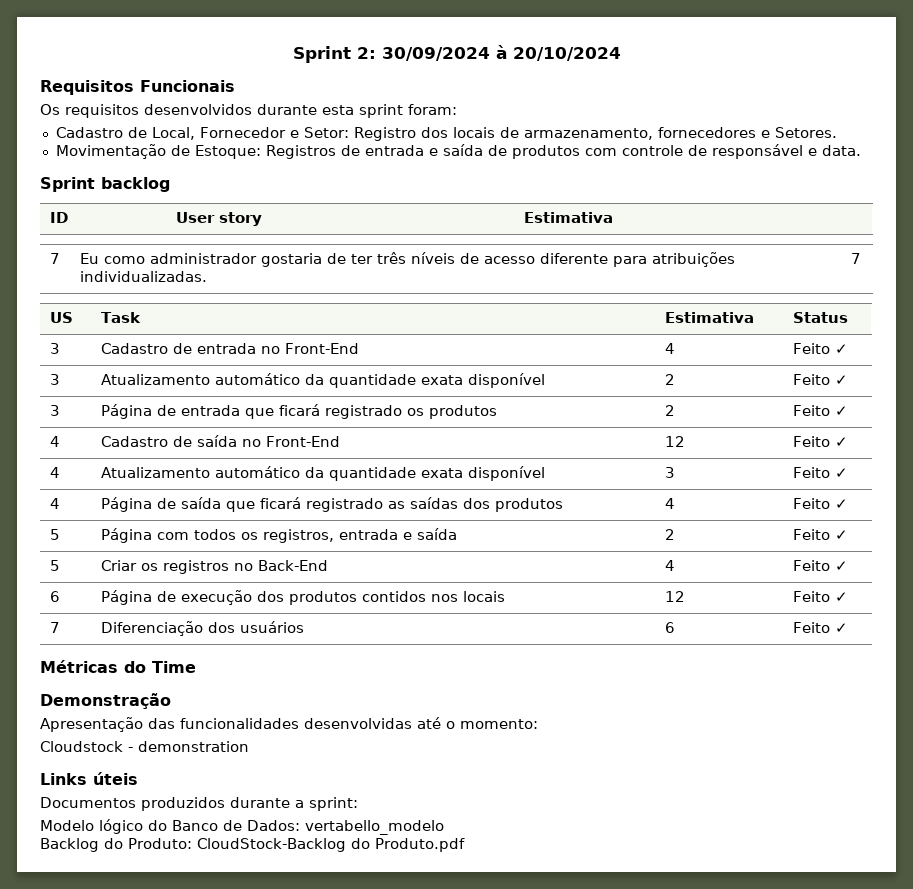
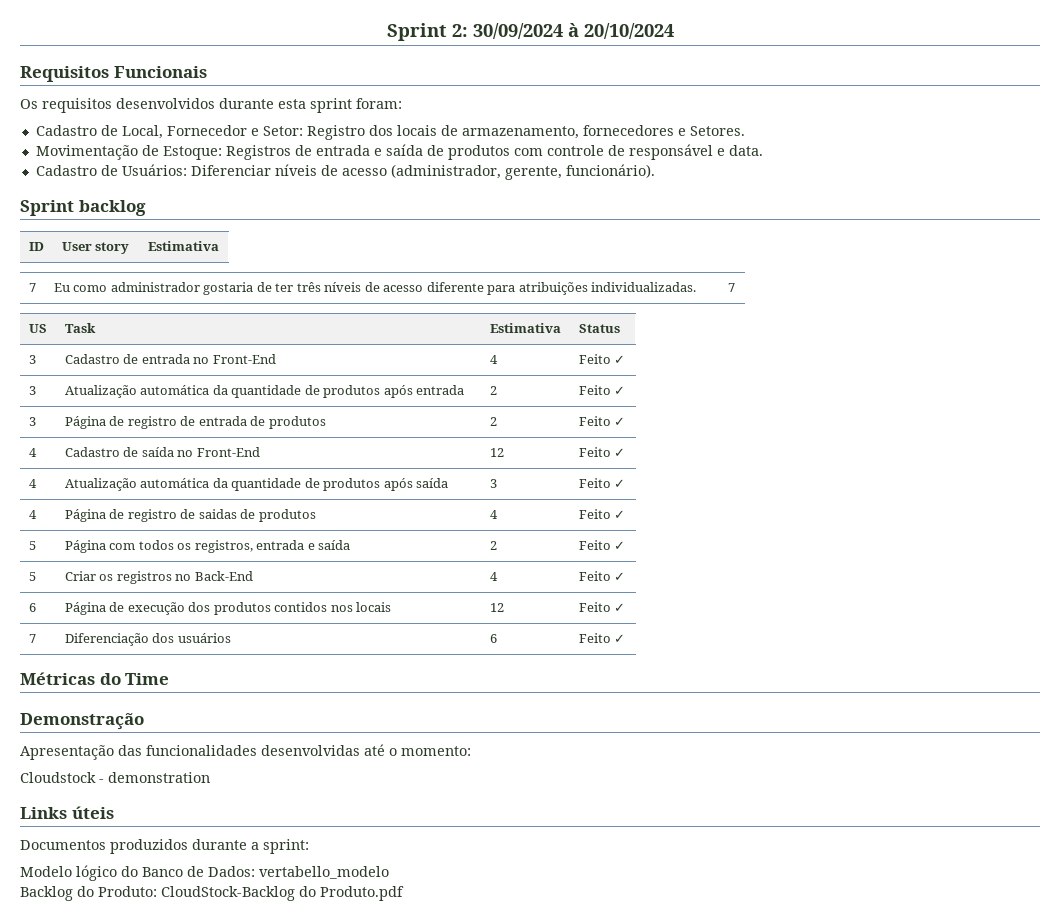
(861, 150) none -> [35,164,655,180] // Cadastro de Usuários: Diferenciar níveis de acesso (administrador, gerente, funcionário).
[100,373,545,388] Atualizamento automático da quantidade exata disponível -> [64,385,465,398] Atualização automática da quantidade de produtos após entrada
[180,404,424,419] entrada que ficará registrado os -> [127,416,266,429] registro de entrada de
[100,466,545,481] Atualizamento automático da quantidade exata disponível -> [64,478,449,491] Atualização automática da quantidade de produtos após saída
[180,497,490,512] saída que ficará registrado as saídas dos -> [127,509,256,522] registro de saidas de

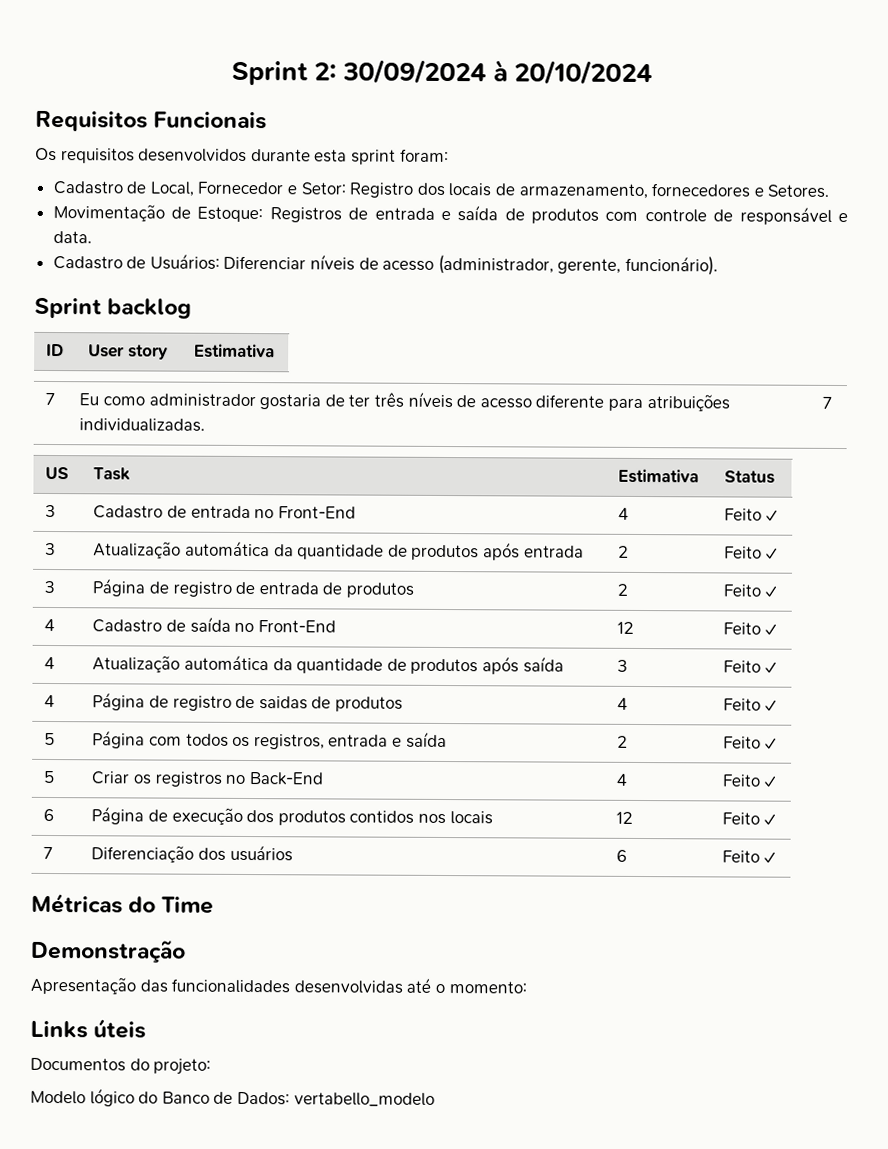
[20,772,210,783] // Cloudstock - demonstration -> (527, 987) none
[110,839,309,854] produzidos durante a sprint: -> [129,1058,212,1075] do projeto:
[20,886,404,901] // Backlog do Produto: CloudStock-Backlog do Produto.pdf -> (435, 1099) none

